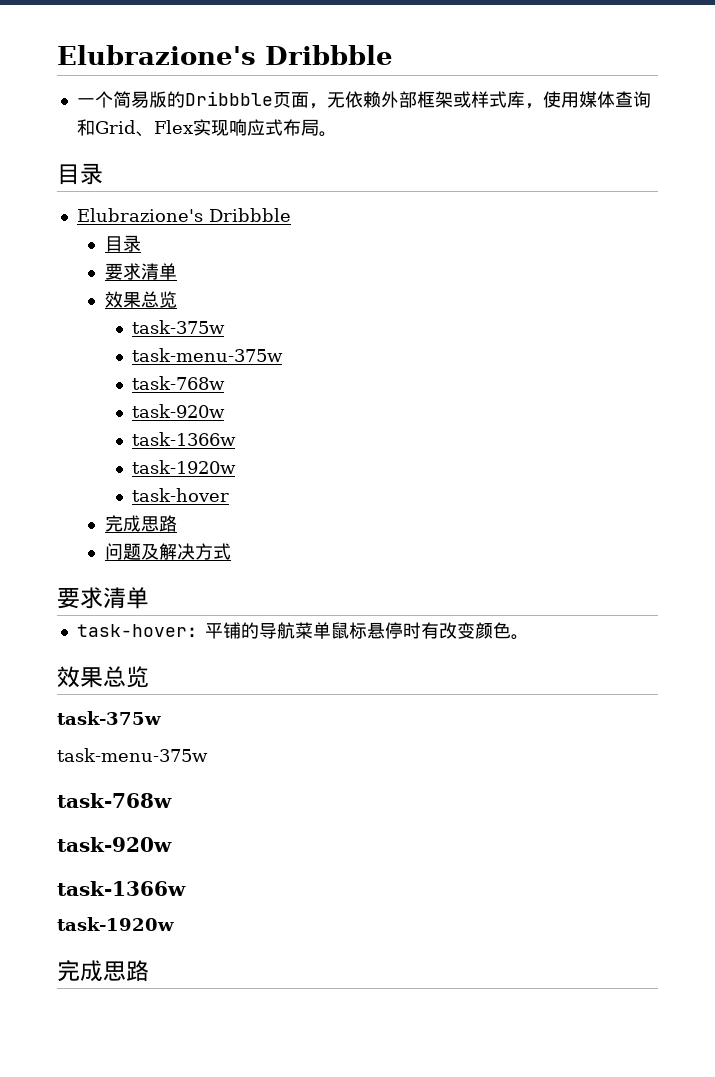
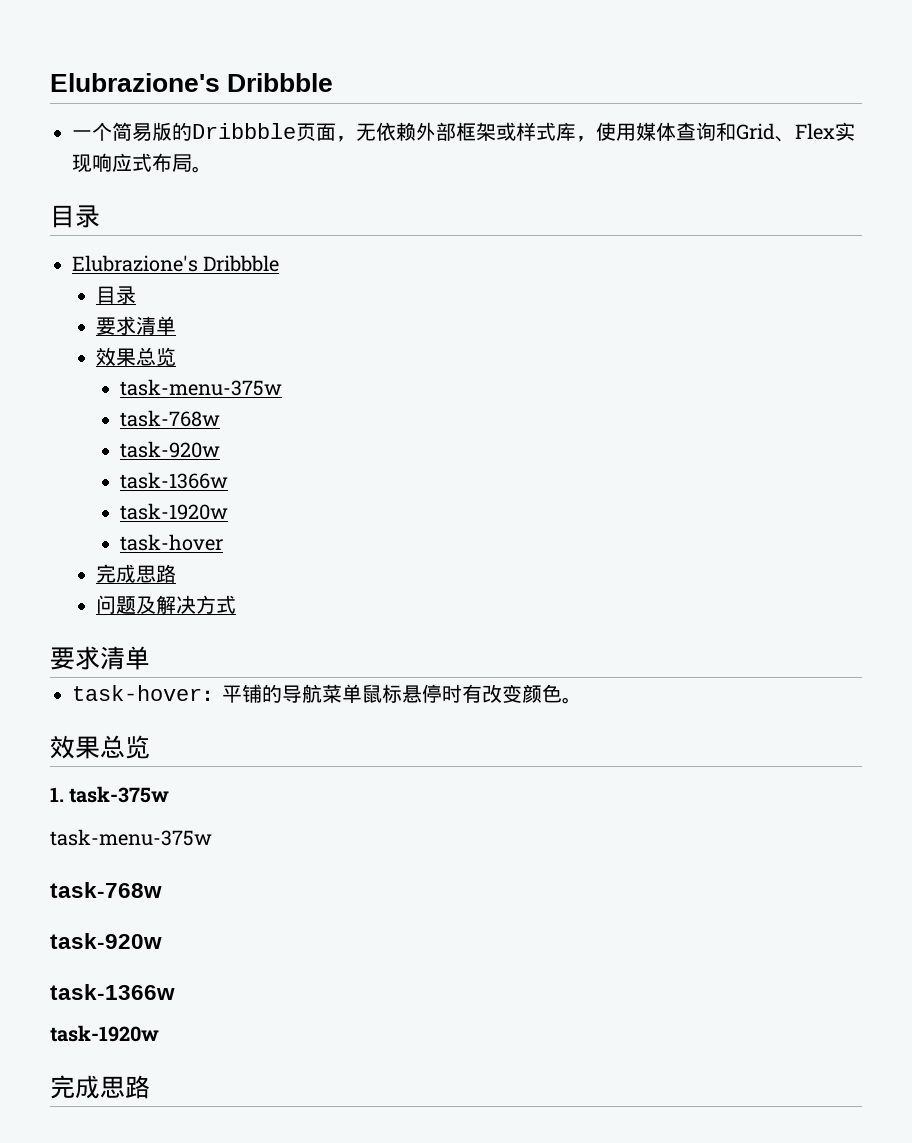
[132,320,226,334] // task-375w -> (177, 356) none
(149, 677) none -> [50,787,64,802] 1.

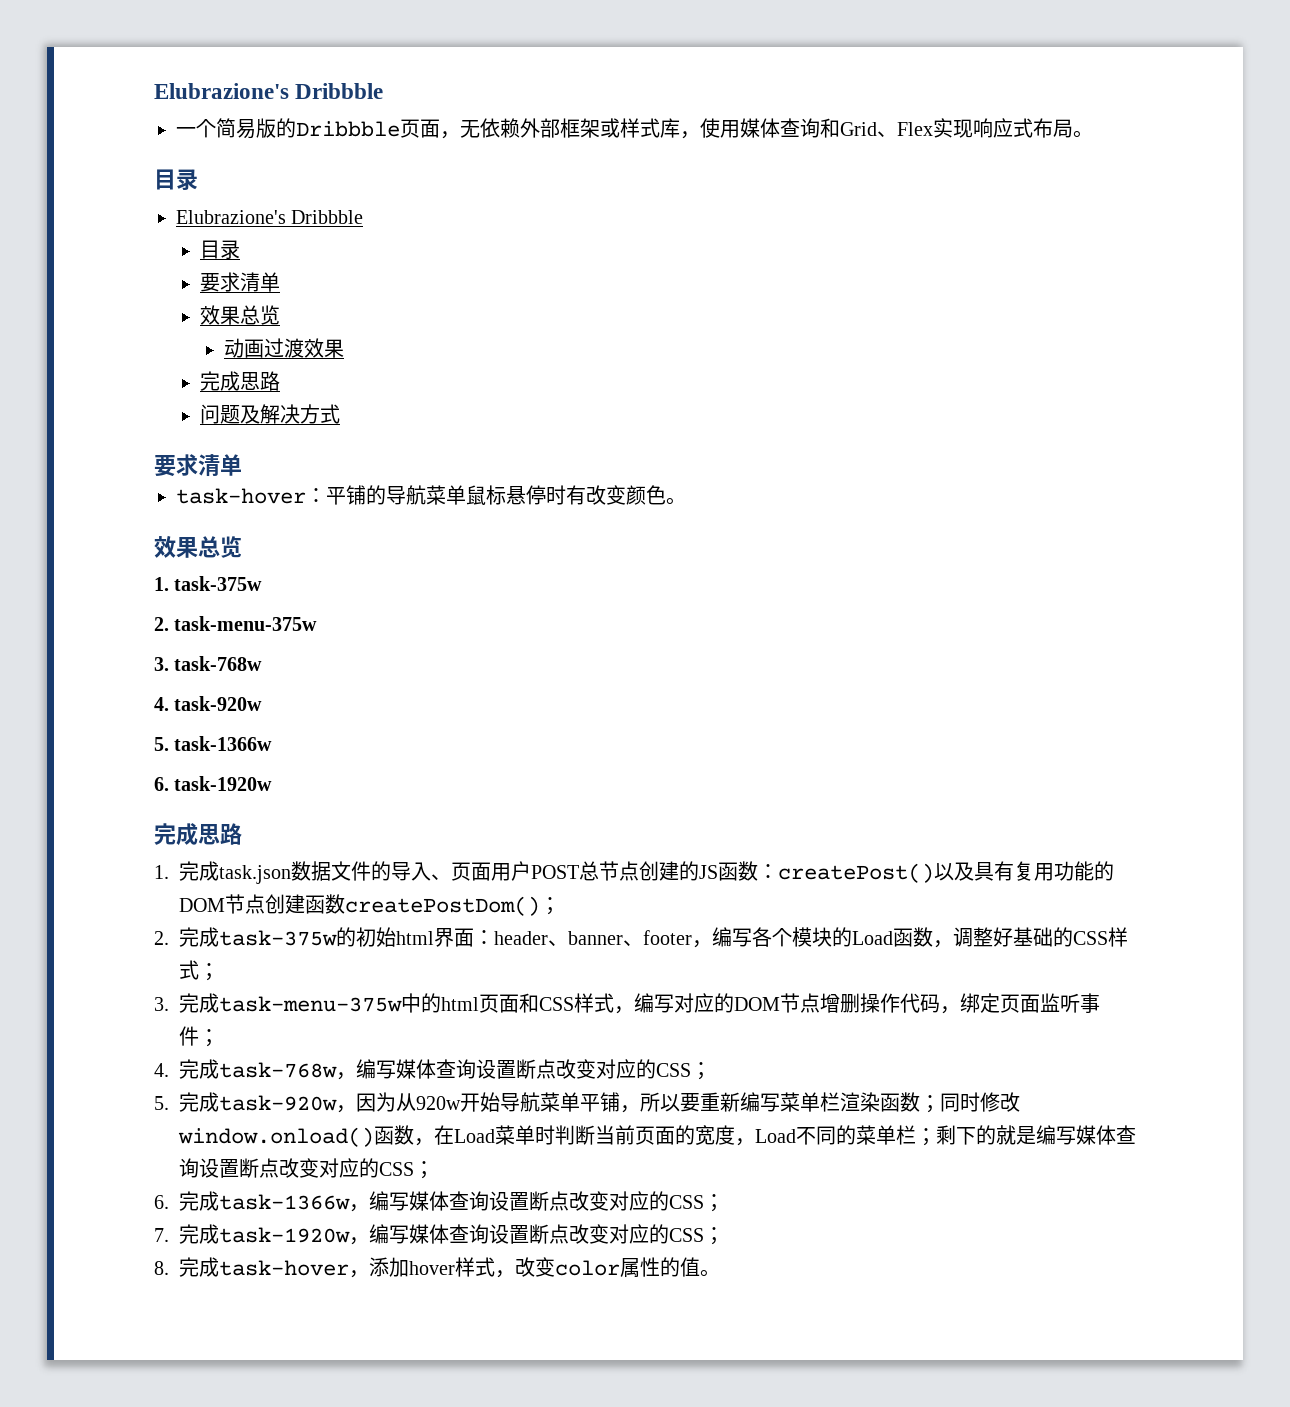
[120,379,283,396] [120,410,221,427] [120,441,221,458] [120,472,229,489] [120,503,229,520] [120,534,224,551] task-menu-375w // task-768w // task-920w // task-1366w // task-1920w // task-hover -> [224,338,345,358] 动画过渡效果
[50,829,212,846] [50,882,162,898] [50,933,162,949] [50,984,175,1000] task-menu-375w // task-768w // task-920w // task-1366w // -> [154,616,318,631] [154,656,263,671] [154,696,263,711] [154,736,273,751] [154,777,169,791] 2. task-menu-375w // 3. task-768w // 4. task-920w // 5. task-1366w // 6.
(150, 1087) none -> [154,861,1114,884] [179,894,560,916] [154,927,1128,948] [179,960,219,981] [154,993,1100,1014] [179,1026,219,1047] [154,1059,711,1080] [154,1092,1020,1113] [178,1125,1136,1147] [179,1158,434,1179] [154,1191,724,1212] [154,1224,724,1245] [154,1257,720,1278] // 1.完成task.json数据文件的导入、页面用户POST总节点创建的JS函数：createPost()以及具有复用功能的DOM节点创建函数createPostDom()； // 2.完成task-375w的初始html界面：header、banner、footer，编写各个模块的Load函数，调整好基础的CSS样式； // 3.完成task-menu-375w中的html页面和CSS样式，编写对应的DOM节点增删操作代码，绑定页面监听事件； // 4.完成task-768w，编写媒体查询设置断点改变对应的CSS； // 5.完成task-920w，因为从920w开始导航菜单平铺，所以要重新编写菜单栏渲染函数；同时修改window.onload()函数，在Load菜单时判断当前页面的宽度，Load不同的菜单栏；剩下的就是编写媒体查询设置断点改变对应的CSS； // 6.完成task-1366w，编写媒体查询设置断点改变对应的CSS； // 7.完成task-1920w，编写媒体查询设置断点改变对应的CSS； // 8.完成task-hover，添加hover样式，改变color属性的值。

